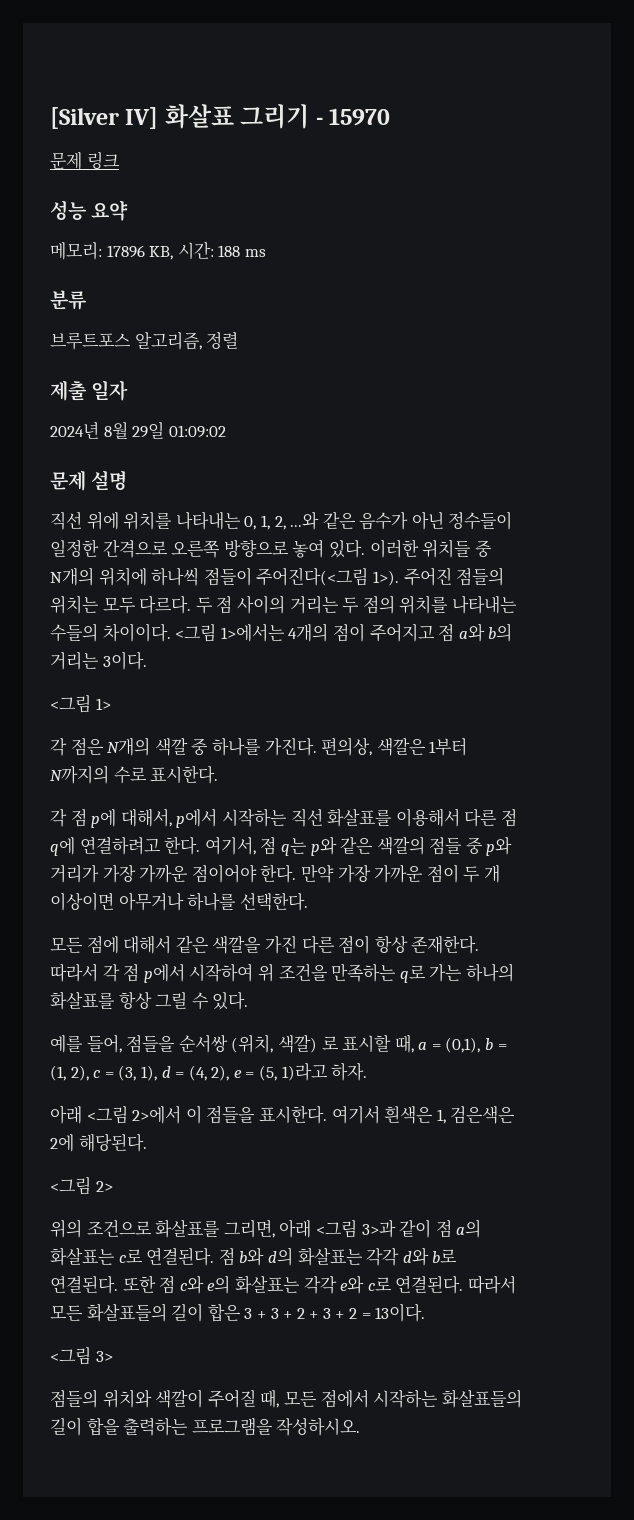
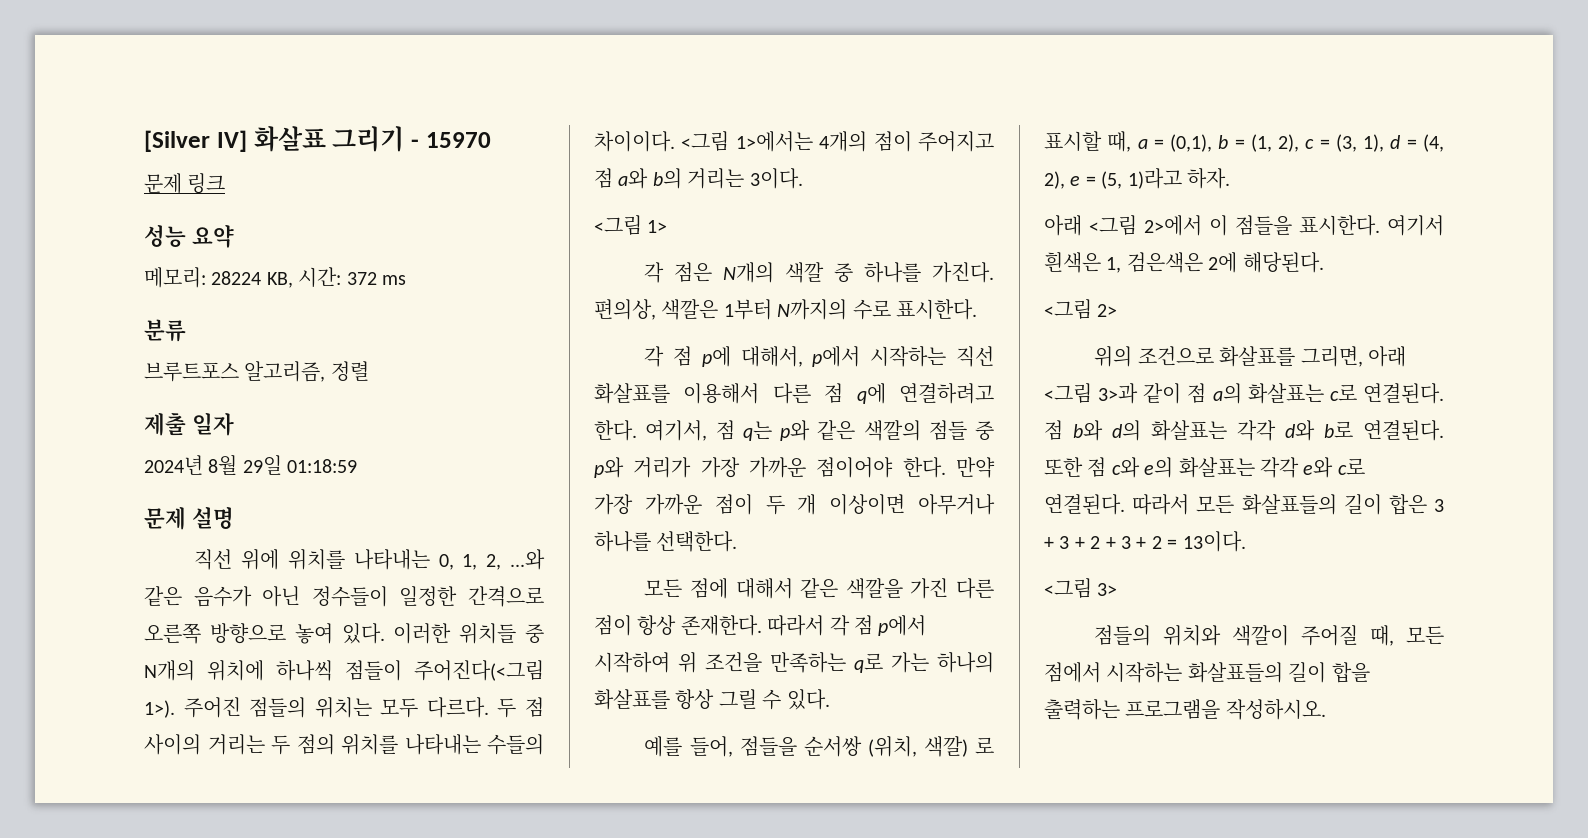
[106,245,145,258] 17896 -> [211,271,262,285] 28224
[218,245,241,257] 188 -> [346,272,377,285] 372
[168,425,226,438] 01:09:02 -> [287,459,358,473] 01:18:59

